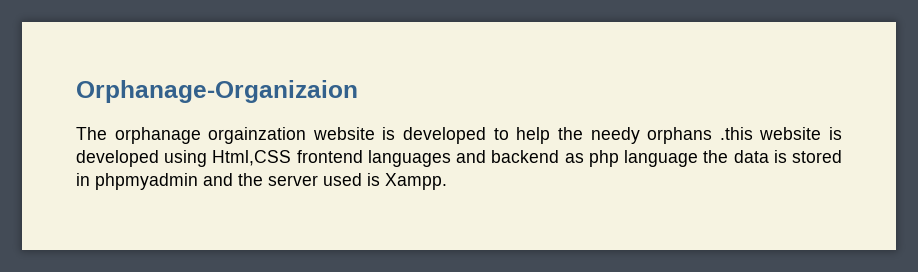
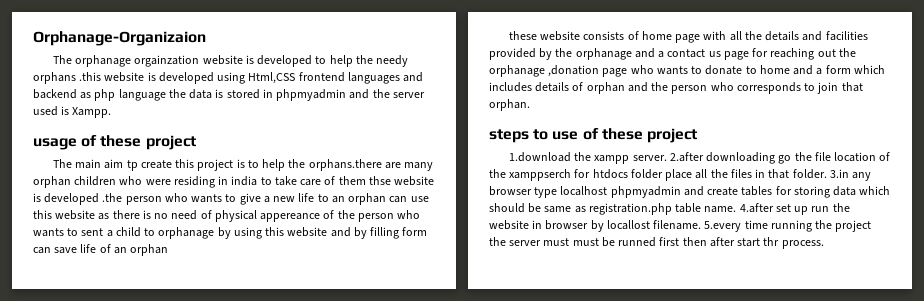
(447, 181) none -> [33,135,196,150] [52,159,434,171] [33,176,435,188] [33,193,429,205] [33,210,421,222] [33,227,428,239] [33,244,169,256] [508,31,868,43] [489,48,856,60] [489,65,885,77] [489,82,863,94] [489,99,530,111] [489,128,697,143] [508,152,891,164] [489,169,872,181] [489,186,891,198] [489,203,850,215] [489,220,872,232] [489,237,824,249] // usage of these project // The main aim tp create this project is to help the orphans.there are many orphan children who were residing in india to take care of them thse website is developed .the person who wants to give a new life to an orphan can use this website as there is no need of physical appereance of the person who wants to sent a child to orphanage by using this website and by filling form can save life of an orphan // these website consists of home page with all the details and facilities provided by the orphanage and a contact us page for reaching out the orphanage ,donation page who wants to donate to home and a form which includes details of orphan and the person who corresponds to join that orphan. // steps to use of these project // 1.download the xampp server. 2.after downloading go the file location of the xamppserch for htdocs folder place all the files in that folder. 3.in any browser type localhost phpmyadmin and create tables for storing data which should be same as registration.php table name. 4.after set up run the website in browser by locallost filename. 5.every time running the project the server must must be runned first then after start thr process.

